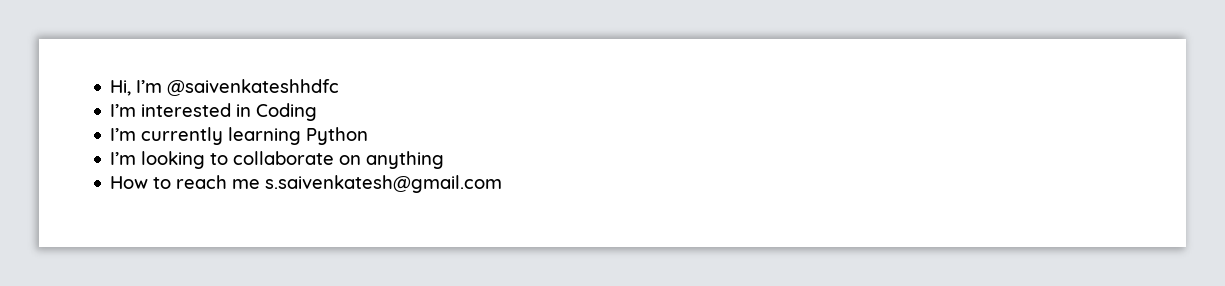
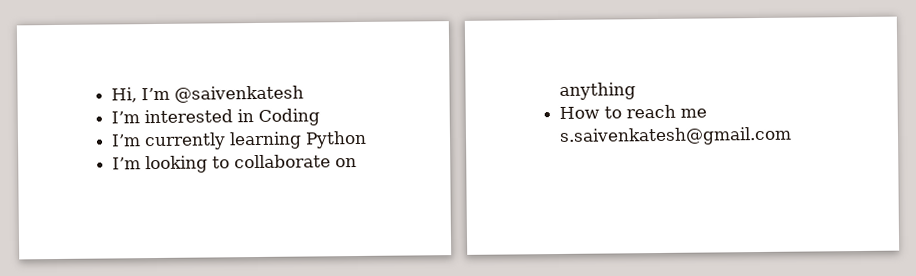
[167,79,340,96] @saivenkateshhdfc -> [174,85,305,103] @saivenkatesh

